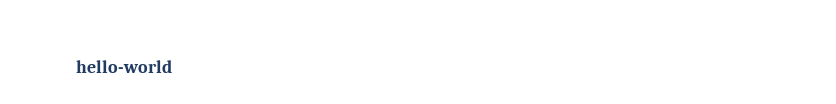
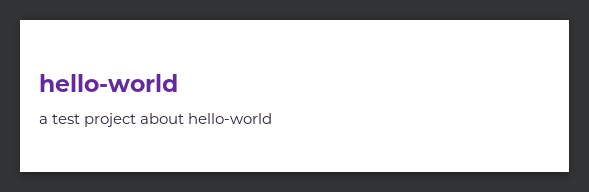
[76,60,172,73] hello-world -> [39,74,178,92] [39,113,273,127] hello-world // a test project about hello-world

